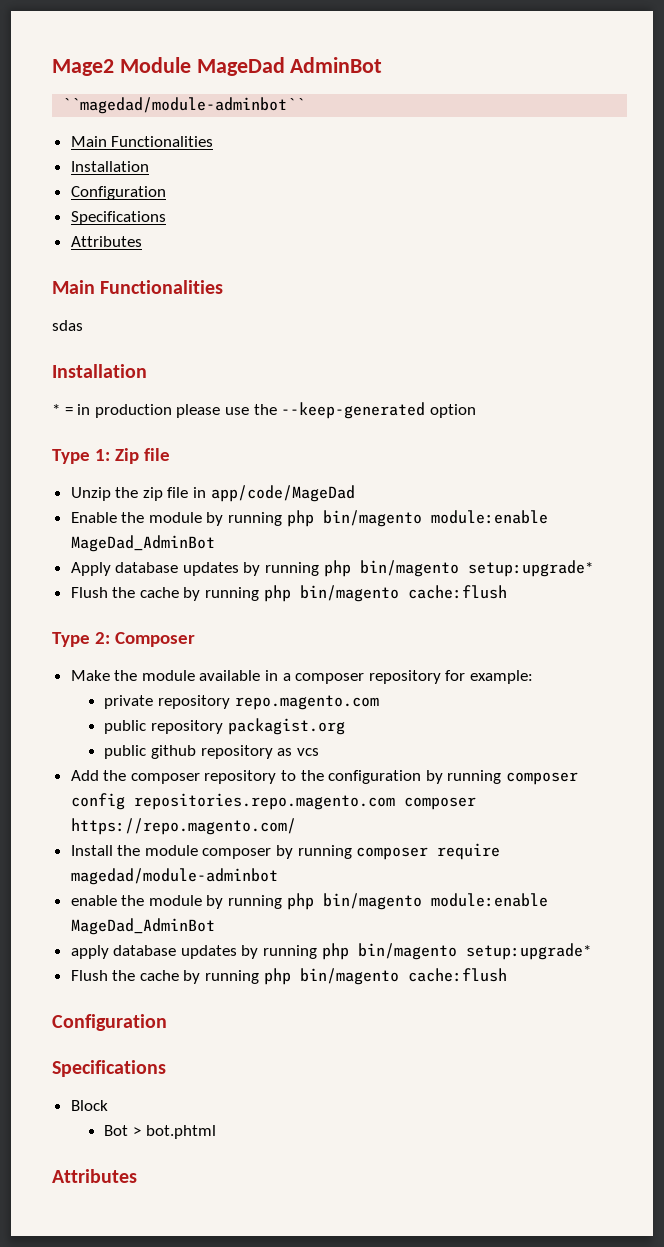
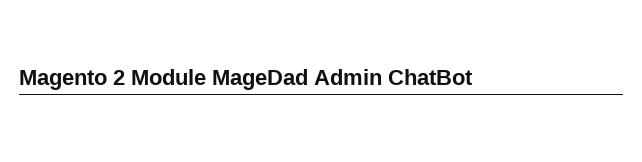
[52,57,383,76] [62,97,306,114] [70,136,214,147] [70,161,149,172] [70,186,166,200] [70,211,166,225] [70,236,142,247] [52,280,224,294] [52,320,83,331] [52,364,147,378] [52,402,476,419] [52,448,170,464] [70,485,355,502] [70,510,548,527] [70,535,215,552] [70,560,593,577] [70,585,507,602] [52,632,195,647] [70,670,534,684] [104,695,379,710] [104,718,345,735] [104,745,319,759] [70,770,579,785] [70,793,476,810] [70,818,296,835] [70,843,501,860] [70,868,278,885] [70,893,548,910] [70,918,215,935] [70,943,591,960] [70,968,507,985] [52,1014,167,1031] [52,1060,166,1077] [70,1100,108,1111] [104,1125,216,1139] [52,1169,137,1183] Mage2 Module MageDad AdminBot // ``magedad/module-adminbot`` // Main Functionalities // Installation // Configuration // Specifications // Attributes // Main Functionalities // sdas // Installation // * = in production please use the --keep-generated option // Type 1: Zip file // Unzip the zip file in app/code/MageDad // Enable the module by running php bin/magento module:enable MageDad_AdminBot // Apply database updates by running php bin/magento setup:upgrade* // Flush the cache by running php bin/magento cache:flush // Type 2: Composer // Make the module available in a composer repository for example: // private repository repo.magento.com // public repository packagist.org // public github repository as vcs // Add the composer repository to the configuration by running composer config repositories.repo.magento.com composer https://repo.magento.com/ // Install the module composer by running composer require magedad/module-adminbot // enable the module by running php bin/magento module:enable MageDad_AdminBot // apply database updates by running php bin/magento setup:upgrade* // Flush the cache by running php bin/magento cache:flush // Configuration // Specifications // Block // Bot > bot.phtml // Attributes -> [19,69,473,90] Magento 2 Module MageDad Admin ChatBot

